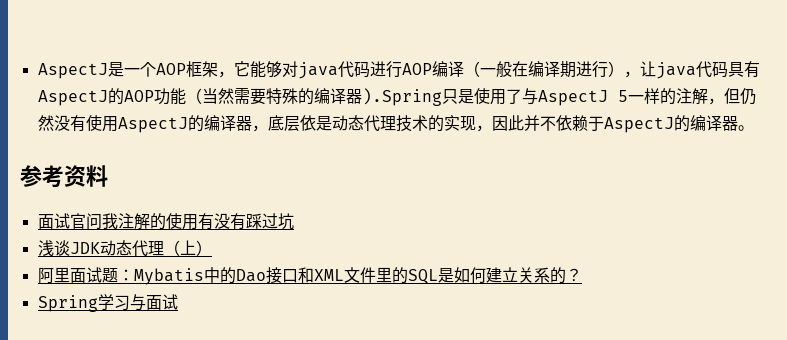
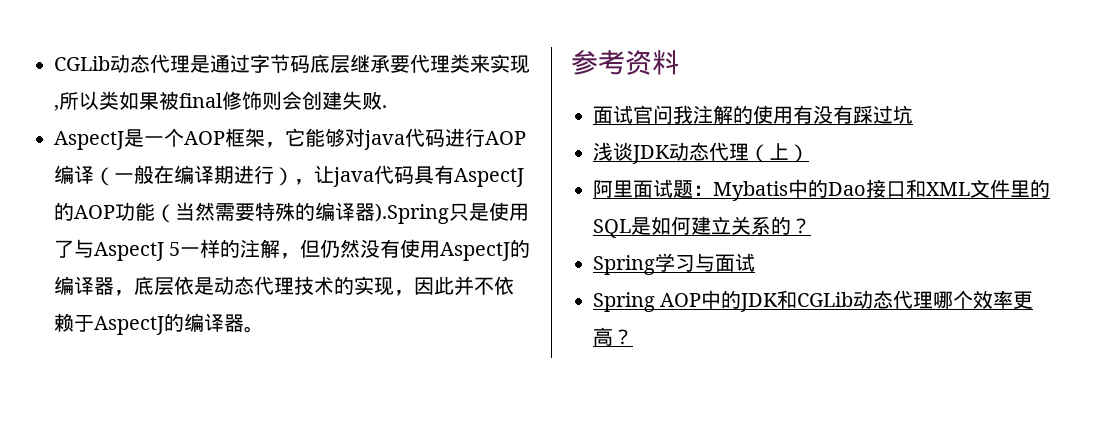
(37, 71) none -> [54,54,530,74] [54,91,387,111] CGLib动态代理是通过字节码底层继承要代理类来实现,所以类如果被final修饰则会创建失败. //
(178, 302) none -> [593,290,1034,312] [593,327,633,346] // Spring AOP中的JDK和CGLib动态代理哪个效率更高？

